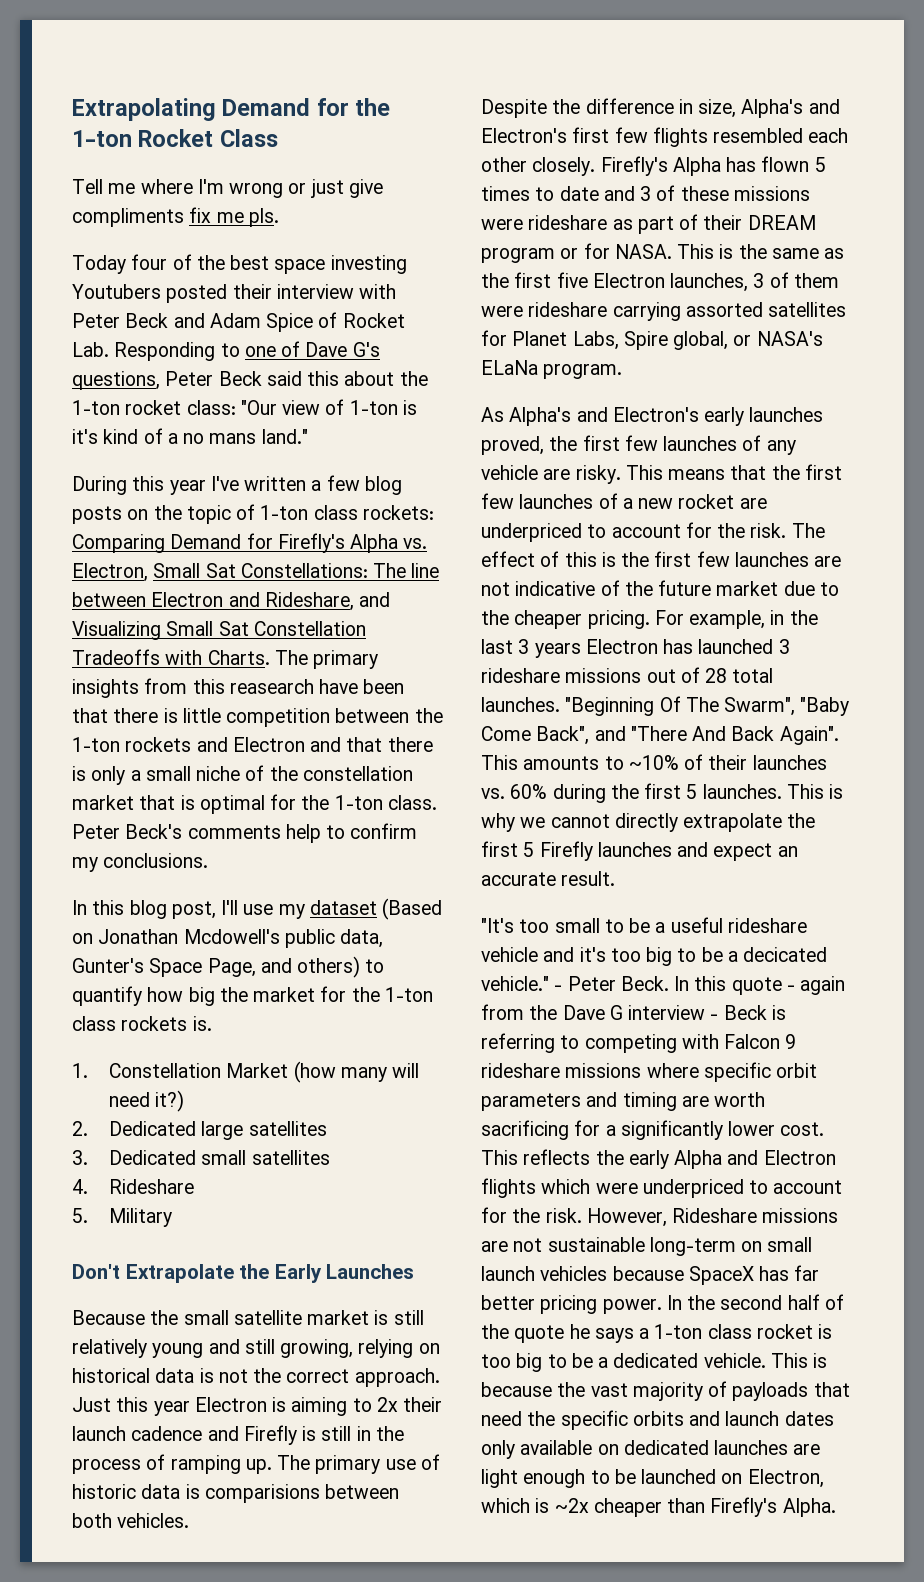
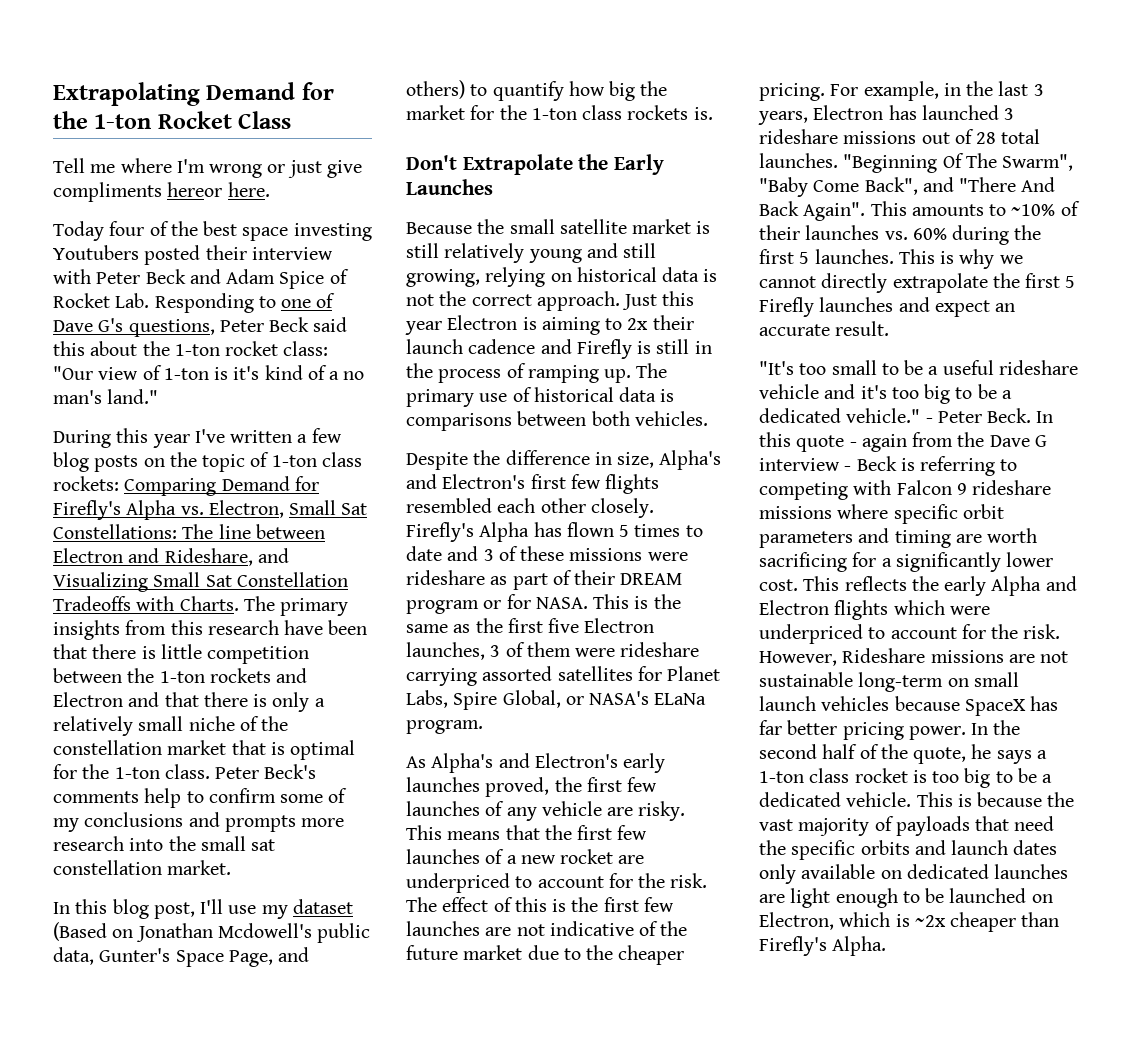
[189,207,279,227] fix me pls. -> [167,182,270,197] hereor here.
[209,433,257,444] mans -> [53,390,102,404] man's
[229,679,314,694] reasearch -> [207,620,279,635] research
(141, 775) none -> [53,716,133,736] relatively
[72,853,209,872] my conclusions. -> [280,788,348,803] [53,812,345,832] [53,836,276,851] [53,860,232,875] some of my conclusions and prompts more research into the small sat constellation market.
[72,1061,420,1083] [109,1090,185,1112] [72,1121,327,1140] [72,1150,330,1165] [72,1179,195,1194] [72,1208,173,1227] // 1. Constellation Market (how many will need it?) // 2. Dedicated large satellites // 3. Dedicated small satellites // 4. Rideshare // 5. Military -> (713, 113) none
[72,1484,320,1503] historic data is comparisions -> [533,387,675,402] [406,413,512,431] historical data is comparisons
[673,331,729,350] global, -> [502,690,561,708] Global,
[534,643,581,658] years -> [758,111,808,125] years,
[743,947,828,962] decicated -> [759,408,841,423] dedicated
[514,1325,565,1343] quote -> [913,747,967,764] quote,

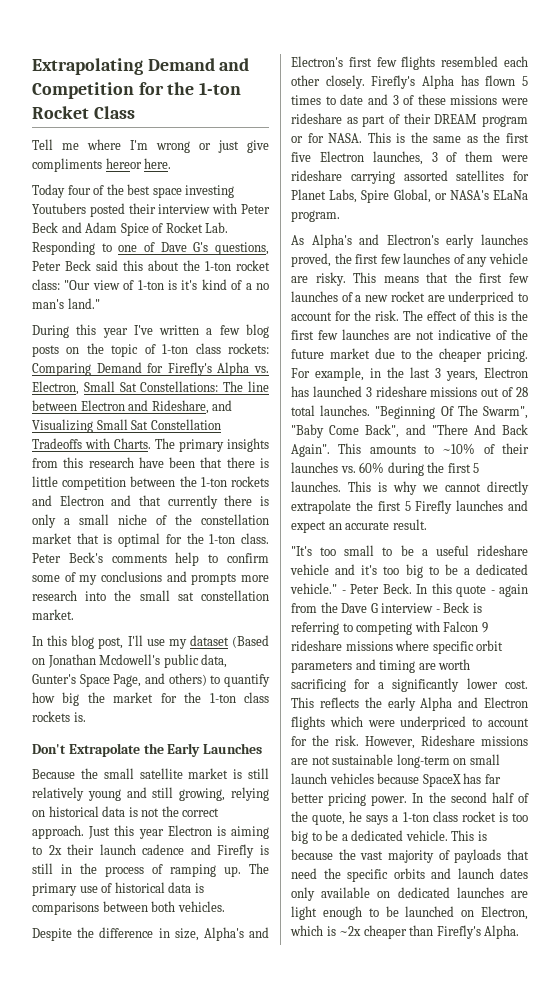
(296, 91) none -> [219,58,250,71] [32,82,134,99] and Competition
(199, 699) none -> [167,495,218,509] currently
[53,716,133,736] relatively -> (70, 521) none

